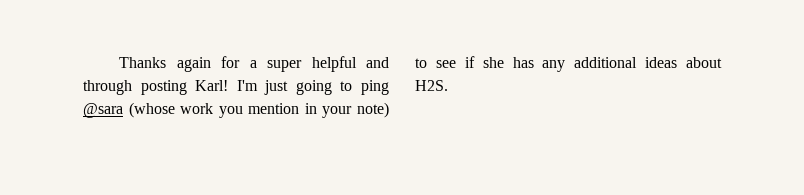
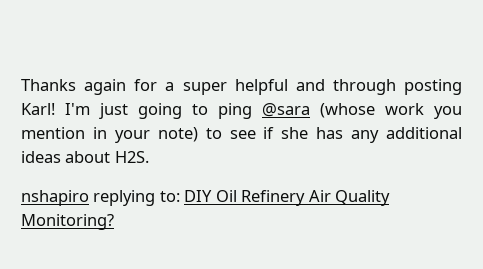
(448, 85) none -> [21,190,391,206] [21,214,114,230] // nshapiro replying to: DIY Oil Refinery Air Quality Monitoring?

